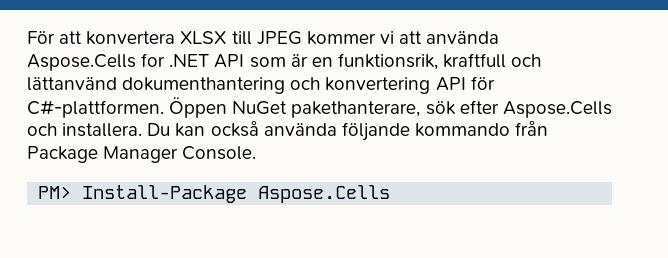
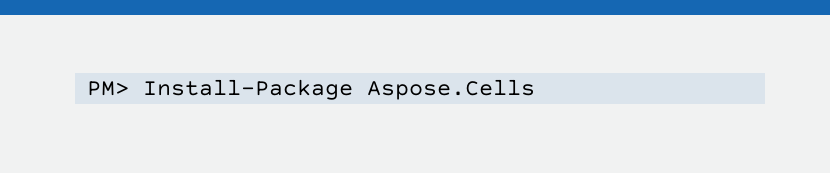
[27,31,500,45] [27,53,542,71] [27,76,495,94] [27,97,612,118] [27,121,549,141] [27,146,257,163] För att konvertera XLSX till JPEG kommer vi att använda Aspose.Cells for .NET API som är en funktionsrik, kraftfull och lättanvänd dokumenthantering och konvertering API för C#-plattformen. Öppen NuGet pakethanterare, sök efter Aspose.Cells och installera. Du kan också använda följande kommando från Package Manager Console. // -> (87, 88) none

